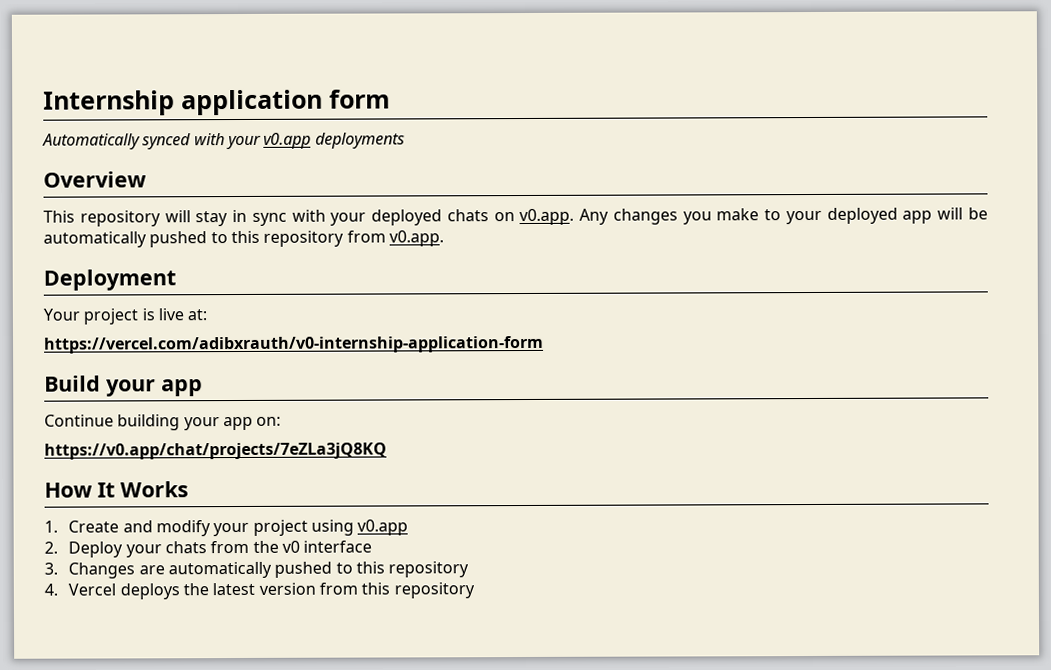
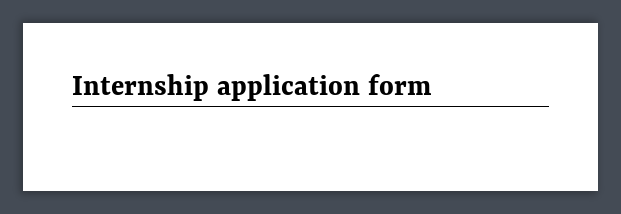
[42,132,405,150] [43,171,147,188] [43,207,989,227] [43,230,444,248] [43,269,176,291] [43,308,208,325] [44,335,544,354] [44,375,203,397] [44,414,282,431] [44,442,387,460] [44,481,189,498] [44,519,409,537] [44,540,373,558] [44,561,470,579] [44,582,475,600] // Automatically synced with your v0.app deployments // Overview // This repository will stay in sync with your deployed chats on v0.app. Any changes you make to your deployed app will be automatically pushed to this repository from v0.app. // Deployment // Your project is live at: // https://vercel.com/adibxrauth/v0-internship-application-form // Build your app // Continue building your app on: // https://v0.app/chat/projects/7eZLa3jQ8KQ // How It Works // 1. Create and modify your project using v0.app // 2. Deploy your chats from the v0 interface // 3. Changes are automatically pushed to this repository // 4. Vercel deploys the latest version from this repository -> (432, 84) none

